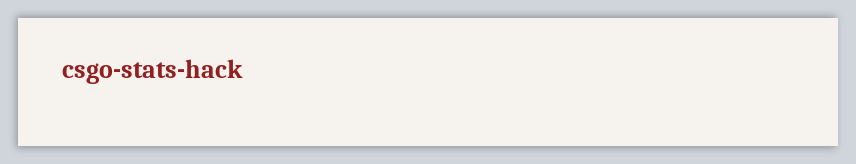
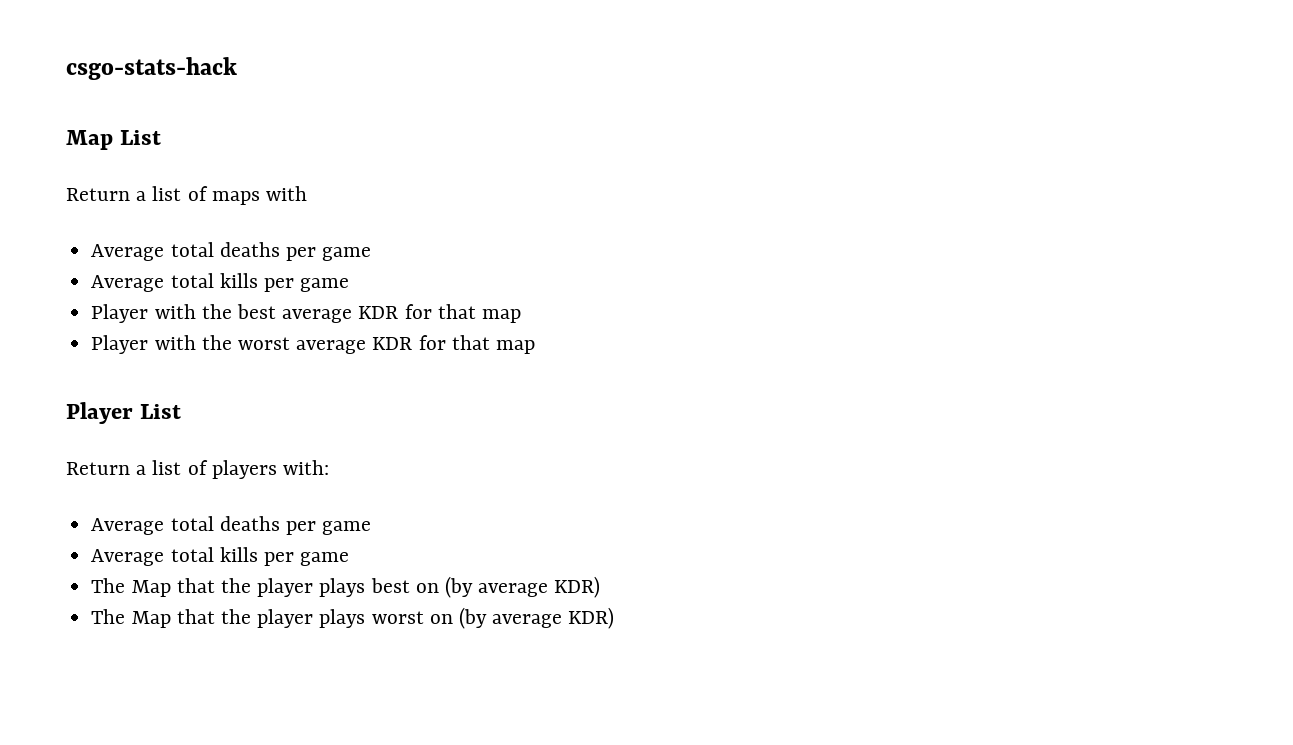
(243, 71) none -> [66,130,161,150] [66,186,308,205] [91,242,372,261] [91,273,350,292] [91,304,521,323] [91,335,535,354] [66,402,181,424] [66,460,330,479] [91,516,372,535] [91,547,350,566] [91,576,601,598] [91,607,615,629] // Map List // Return a list of maps with // Average total deaths per game // Average total kills per game // Player with the best average KDR for that map // Player with the worst average KDR for that map // Player List // Return a list of players with: // Average total deaths per game // Average total kills per game // The Map that the player plays best on (by average KDR) // The Map that the player plays worst on (by average KDR)

